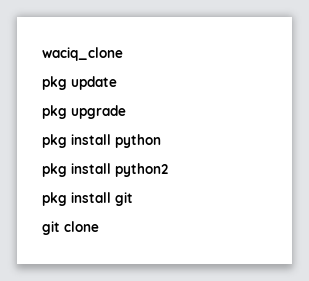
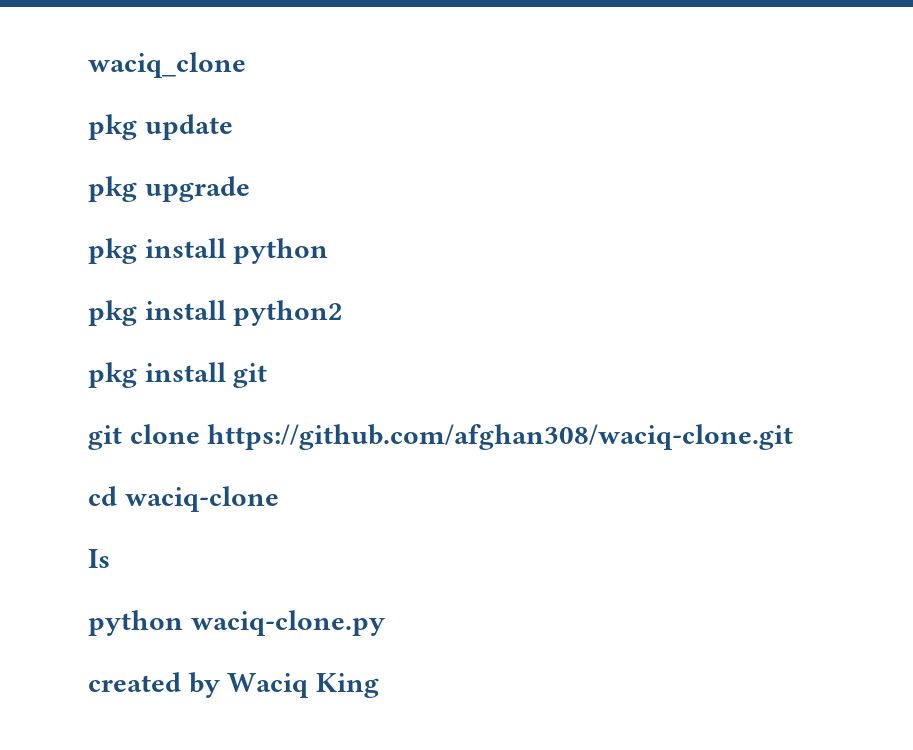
(99, 226) none -> [207,424,794,450] [88,486,279,512] [88,549,110,568] [88,610,385,636] [88,672,380,698] https://github.com/afghan308/waciq-clone.git // cd waciq-clone // Is // python waciq-clone.py // created by Waciq King

